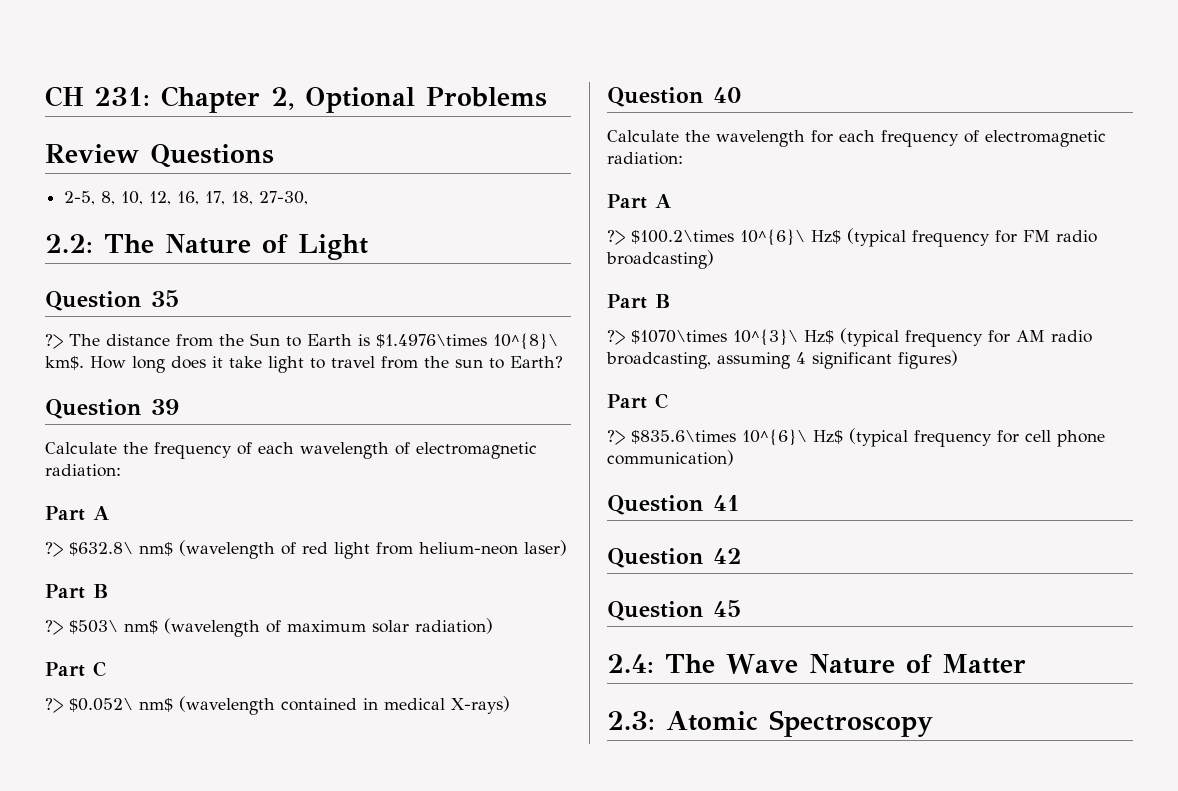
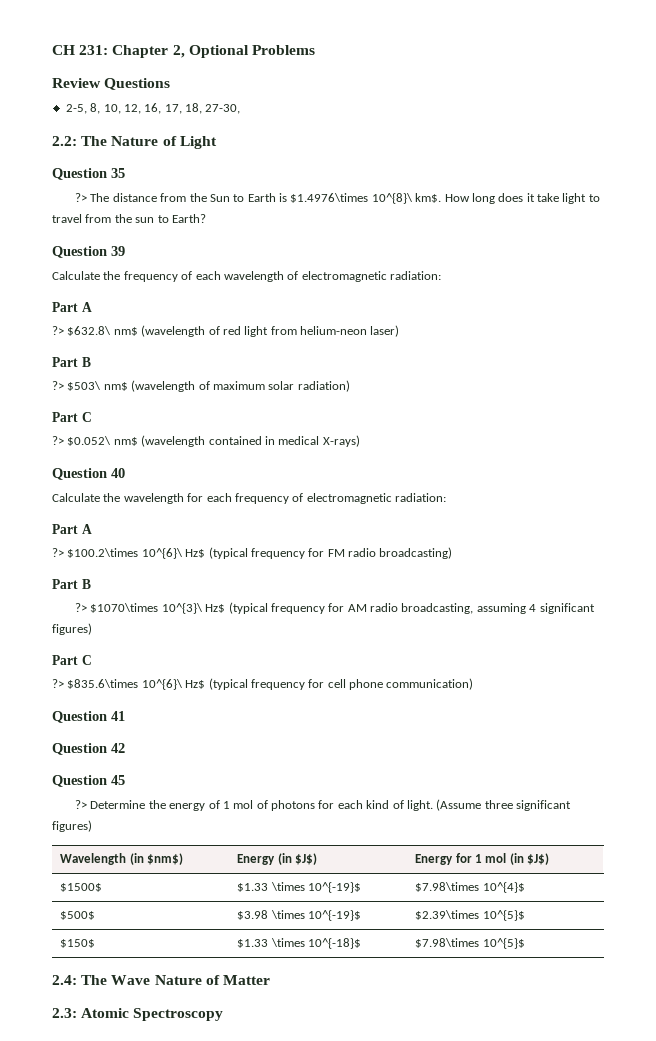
(741, 608) none -> [75,799,572,811] [52,820,92,832] [60,853,183,865] [237,853,317,865] [415,853,550,865] [60,883,103,892] [237,882,361,893] [415,882,525,893] [60,911,96,920] [237,910,361,921] [415,910,525,921] [60,939,96,948] [237,938,361,949] [415,938,525,949] // ?> Determine the energy of 1 mol of photons for each kind of light. (Assume three significant figures) // Wavelength (in $nm$) | Energy (in $J$) | Energy for 1 mol (in $J$) // $1500$ | $1.33 \times 10^{-19}$ | $7.98\times 10^{4}$ // $500$ | $3.98 \times 10^{-19}$ | $2.39\times 10^{5}$ // $150$ | $1.33 \times 10^{-18}$ | $7.98\times 10^{5}$

